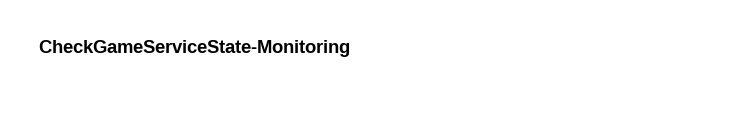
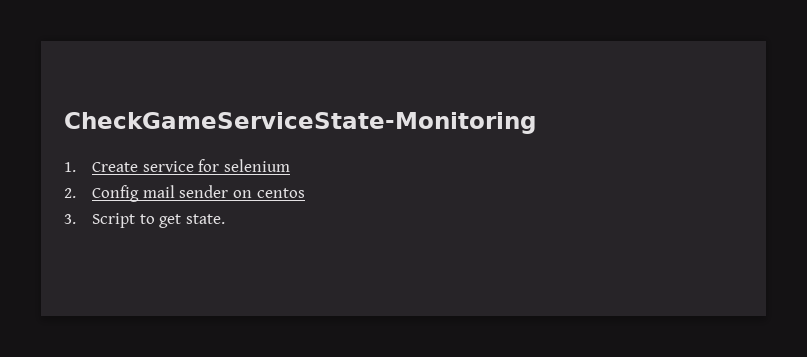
(350, 48) none -> [64,159,291,172] [64,185,305,202] [64,213,226,228] // 1. Create service for selenium // 2. Config mail sender on centos // 3. Script to get state.

